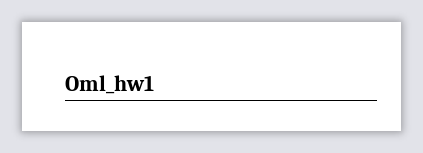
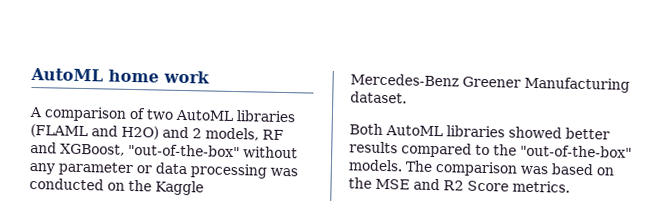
[65,75,154,94] Oml_hw1 -> [30,67,210,84] [29,106,296,123] [30,123,284,141] [30,141,298,159] [29,161,298,179] [29,177,204,196] [350,73,630,93] [350,91,407,104] [349,123,610,140] [349,141,632,158] [348,159,614,177] [348,177,570,193] AutoML home work // A comparison of two AutoML libraries (FLAML and H2O) and 2 models, RF and XGBoost, "out-of-the-box" without any parameter or data processing was conducted on the Kaggle Mercedes-Benz Greener Manufacturing dataset. // Both AutoML libraries showed better results compared to the "out-of-the-box" models. The comparison was based on the MSE and R2 Score metrics.

